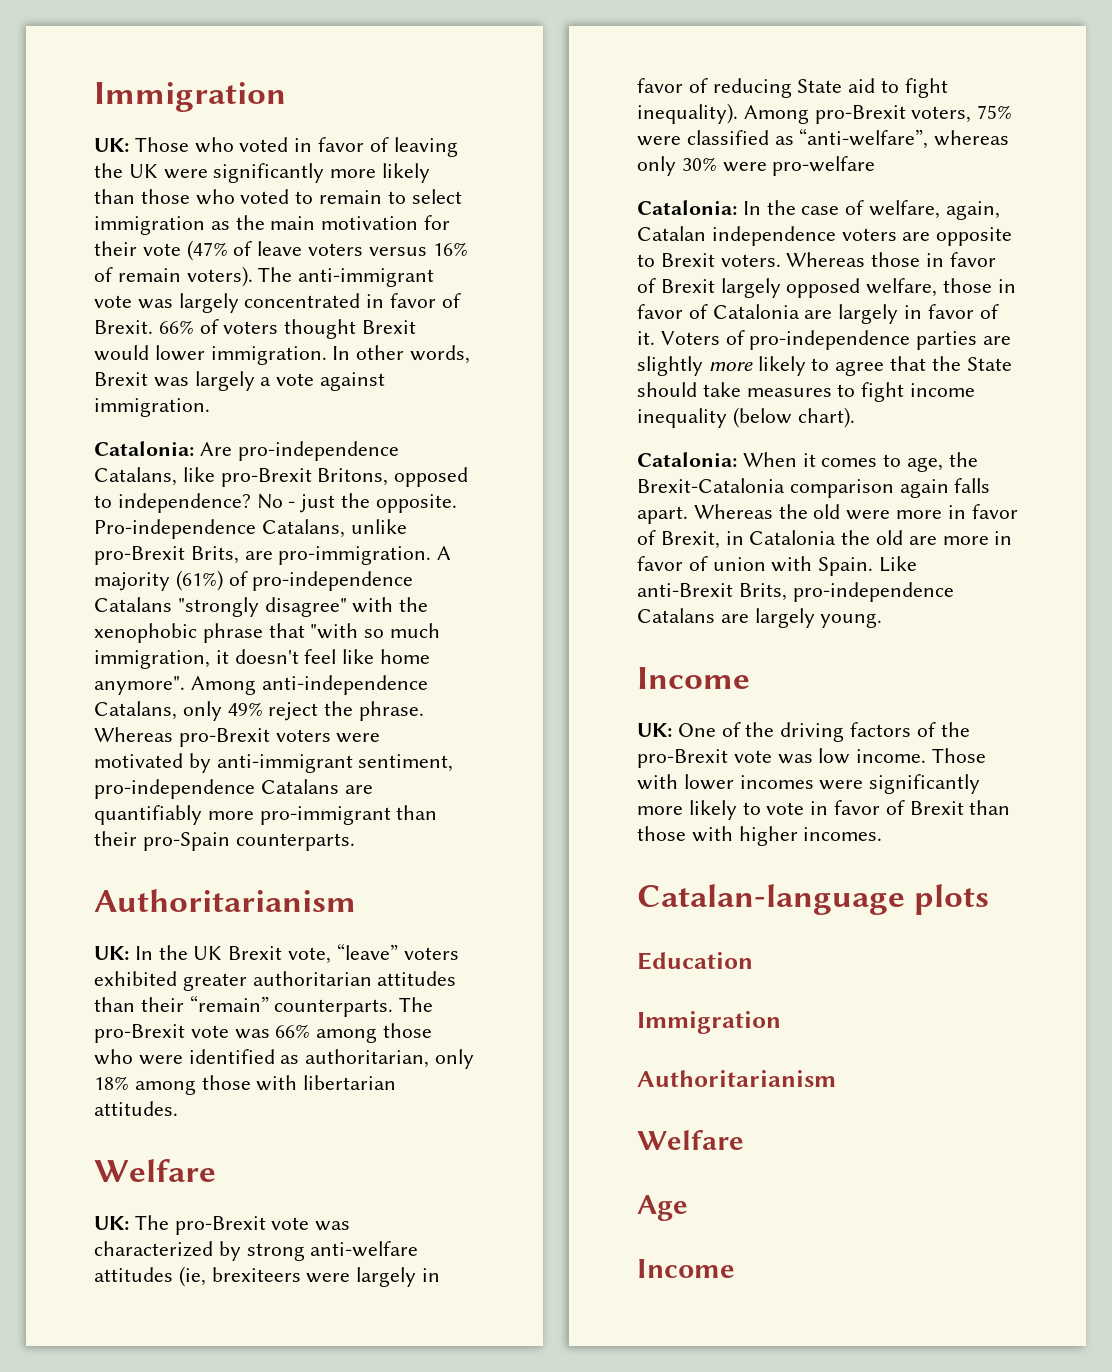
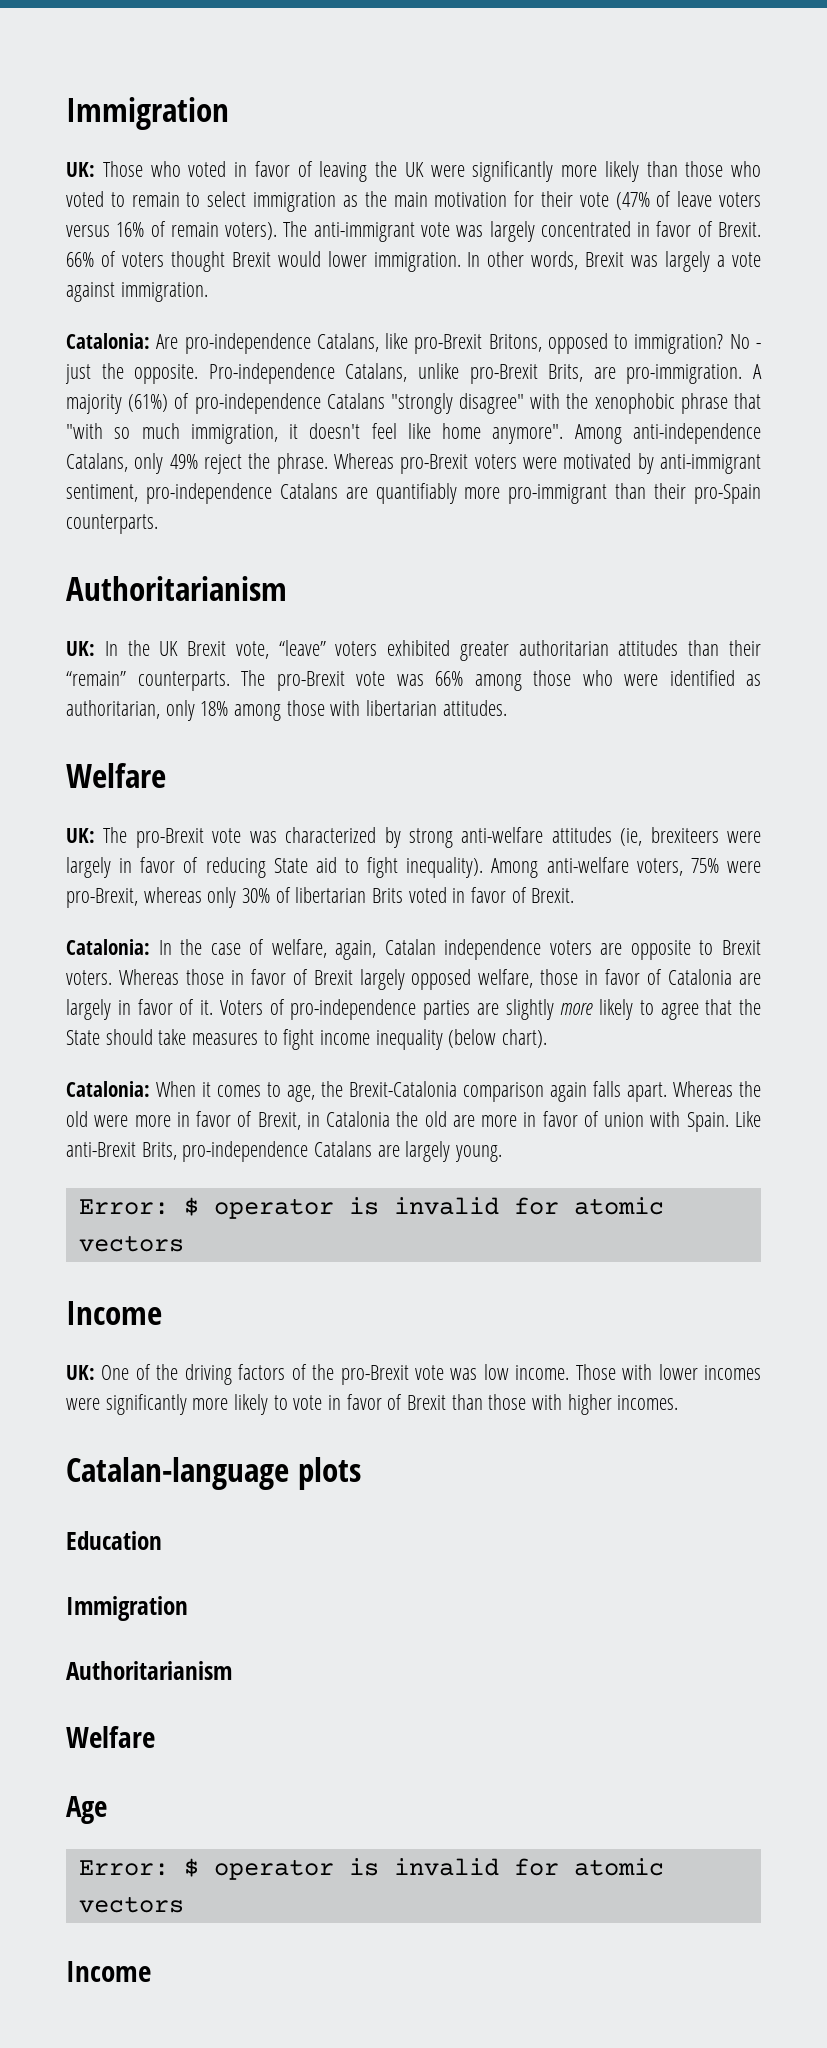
[117,493,251,513] independence? -> [634,334,724,354] immigration?
[814,105,906,124] pro-Brexit -> [546,857,629,873] anti-welfare
[686,128,1010,149] [637,156,876,176] classified as “anti-welfare”, whereas only 30% were pro-welfare -> [66,887,575,908] pro-Brexit, whereas only 30% of libertarian Brits voted in favor of Brexit.
(883, 620) none -> [78,1197,664,1219] [78,1235,184,1252] // Error: $ operator is invalid for atomic vectors
(688, 1208) none -> [78,1858,664,1880] [78,1896,184,1913] // Error: $ operator is invalid for atomic vectors

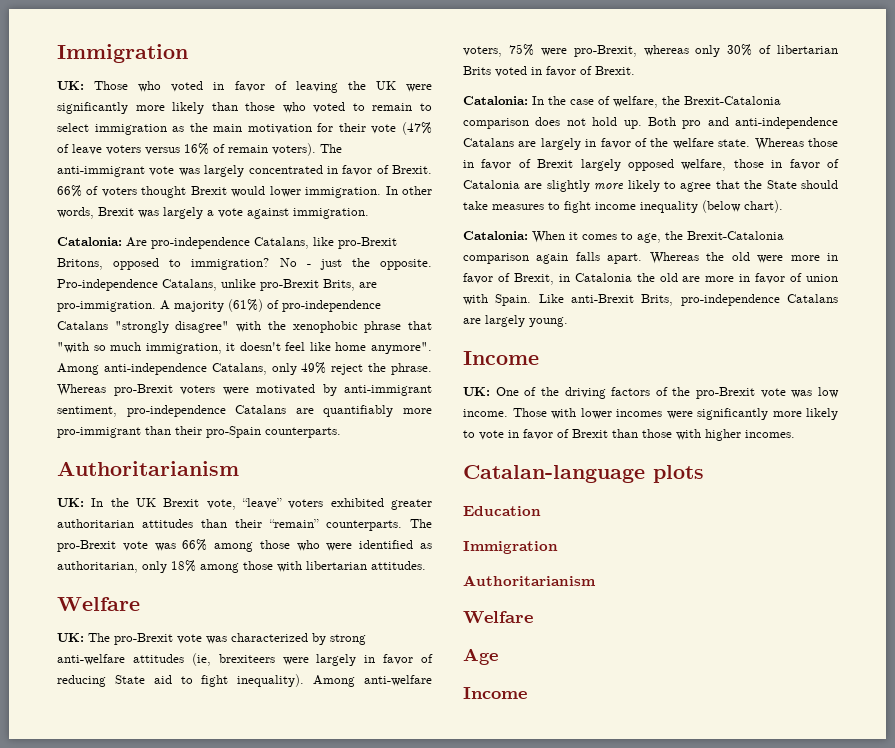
[335,939,762,960] [66,970,112,985] again, Catalan independence voters are opposite to Brexit voters. -> [662,96,781,105] [463,117,838,129] [463,138,751,150] the Brexit-Catalonia comparison does not hold up. Both pro and anti-independence Catalans are largely in favor of the welfare state.
[66,999,499,1020] largely in favor of it. Voters of pro-independence parties are -> (543, 186) none
[78,1197,664,1219] [78,1235,184,1252] // Error: $ operator is invalid for atomic vectors -> (568, 322) none
[78,1858,664,1880] [78,1896,184,1913] // Error: $ operator is invalid for atomic vectors -> (498, 656) none

